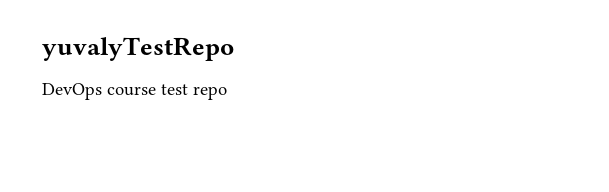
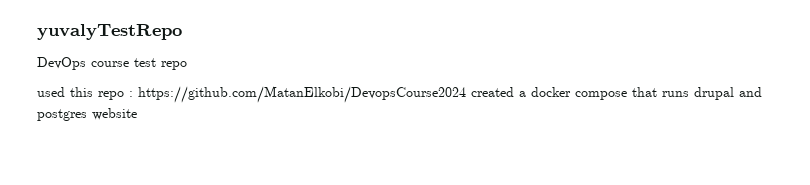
(227, 93) none -> [37,86,762,103] [37,108,137,121] // used this repo : https://github.com/MatanElkobi/DevopsCourse2024 created a docker compose that runs drupal and postgres website

